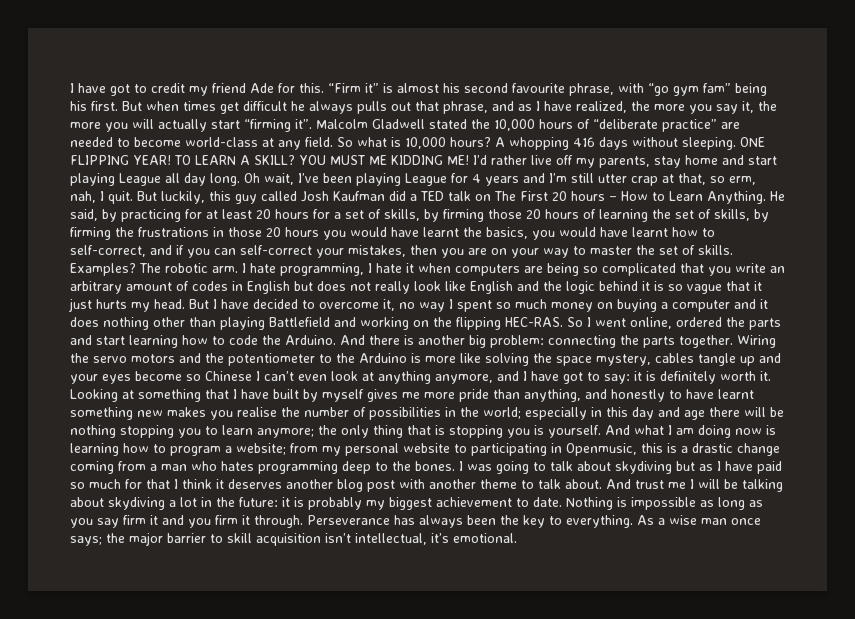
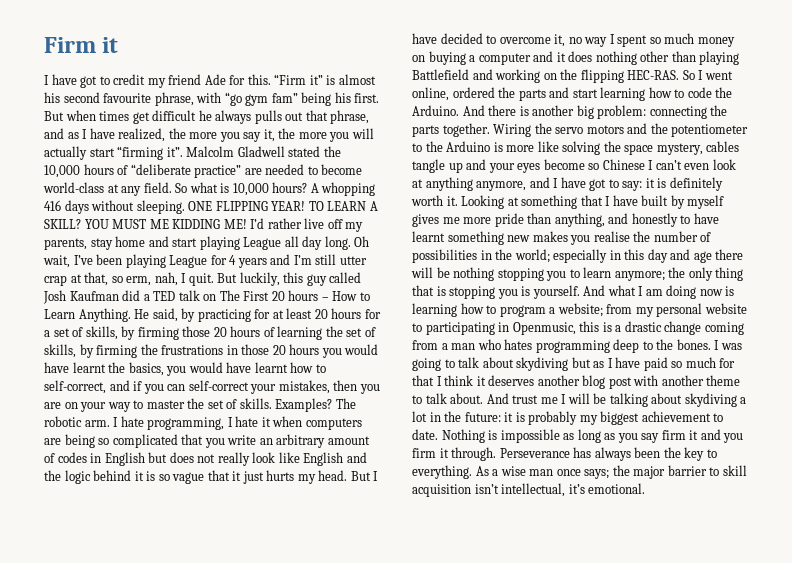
(70, 88) none -> [44,37,119,53] Firm it //

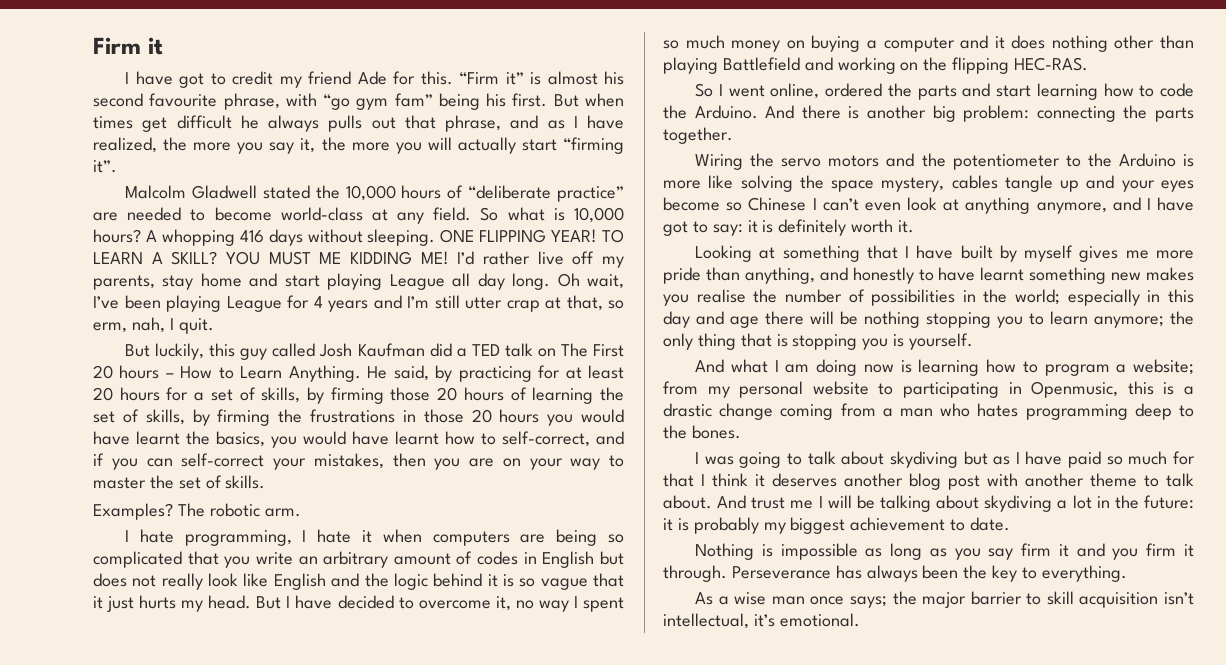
(183, 152) none -> (117, 166) //
(214, 279) none -> (214, 326) //
(272, 403) none -> (266, 482) //
(110, 423) none -> (301, 512) //
(680, 75) none -> (1089, 64) //
(490, 130) none -> (733, 135) //
(458, 201) none -> (915, 226) //
(580, 292) none -> (974, 341) //
(711, 344) none -> (741, 432) //
(438, 434) none -> (1011, 524) //
(472, 472) none -> (1127, 573) //

